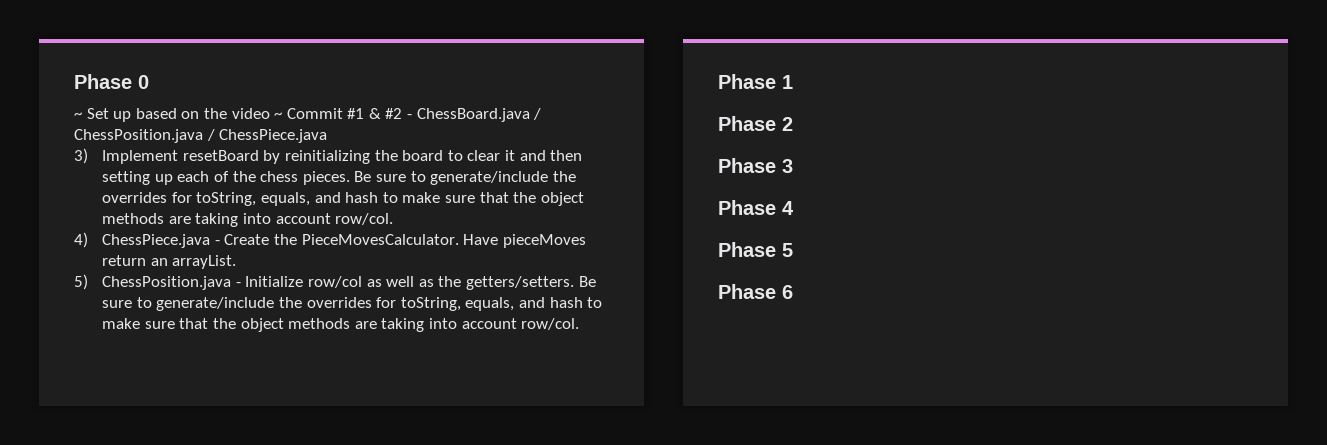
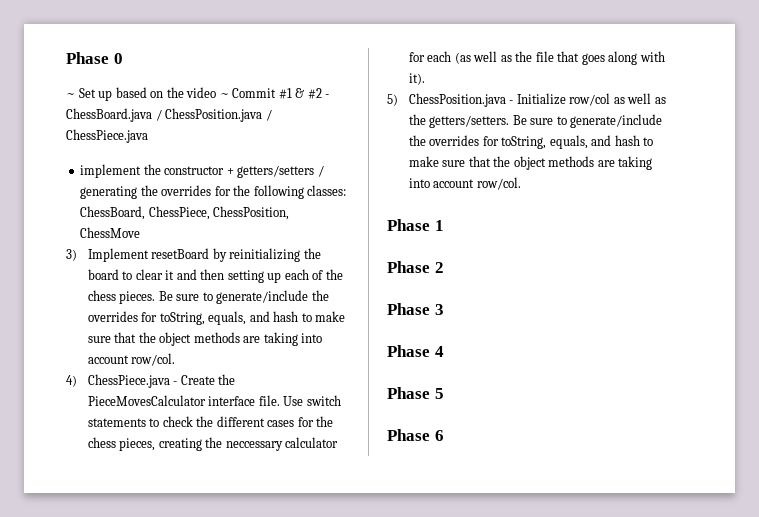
(328, 136) none -> [80,164,324,178] [80,185,347,199] [80,206,290,220] [80,227,141,238] // implement the constructor + getters/setters / generating the overrides for the following classes: ChessBoard, ChessPiece, ChessPosition, ChessMove
[301,234,586,248] [102,255,237,269] PieceMovesCalculator. Have pieceMoves return an arrayList. -> [87,395,341,406] [87,416,334,427] [87,437,339,451] [408,51,665,65] [408,73,425,85] PieceMovesCalculator interface file. Use switch statements to check the different cases for the chess pieces, creating the neccessary calculator for each (as well as the file that goes along with it).

